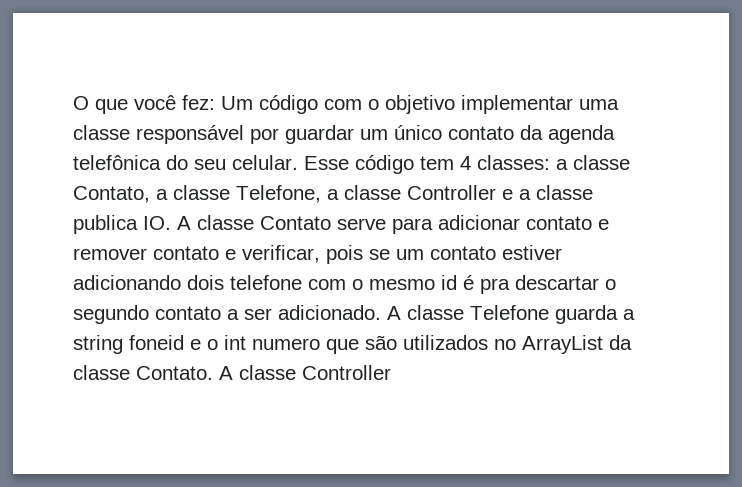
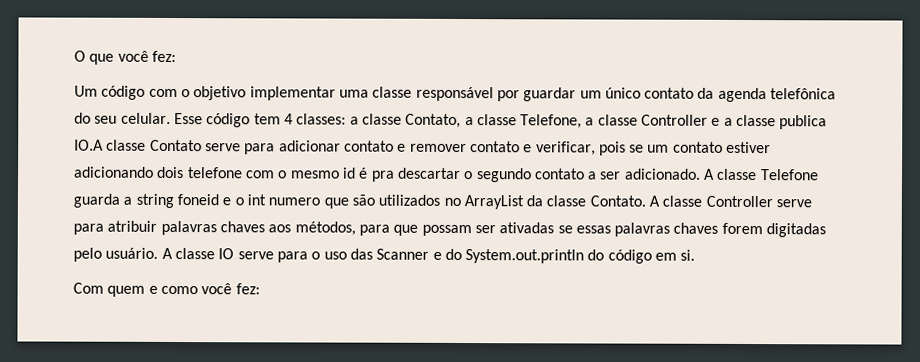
(215, 102) none -> (176, 56) //
[143,216,191,230] IO. A -> [74,139,104,151] IO.A
(391, 372) none -> [776,199,813,208] [73,220,827,238] [73,247,696,264] [73,282,260,297] serve para atribuir palavras chaves aos métodos, para que possam ser ativadas se essas palavras chaves forem digitadas pelo usuário. A classe IO serve para o uso das Scanner e do System.out.println do código em si. // Com quem e como você fez:

